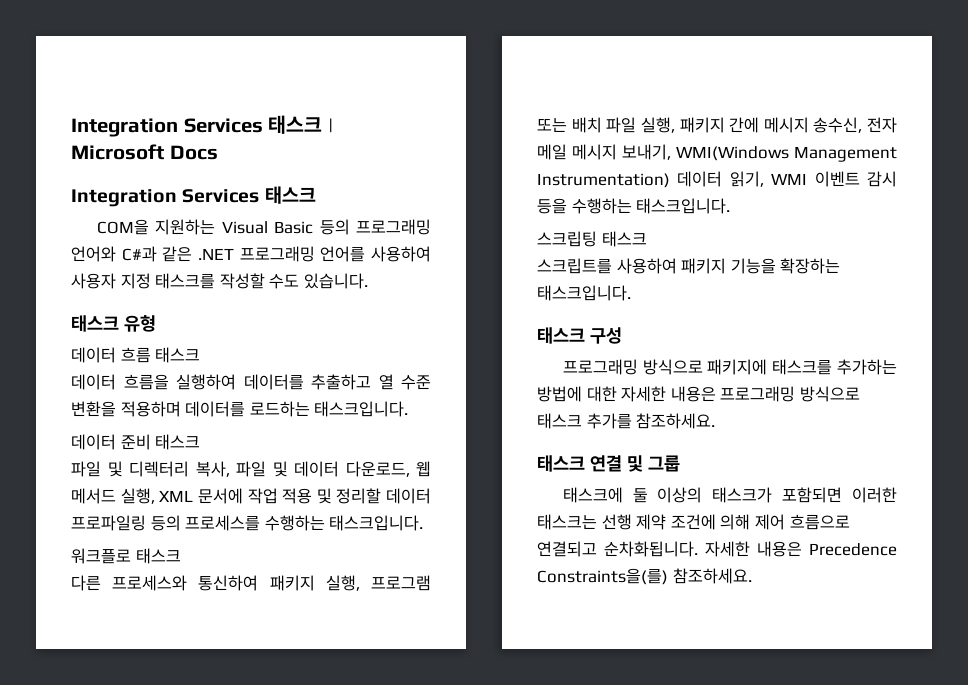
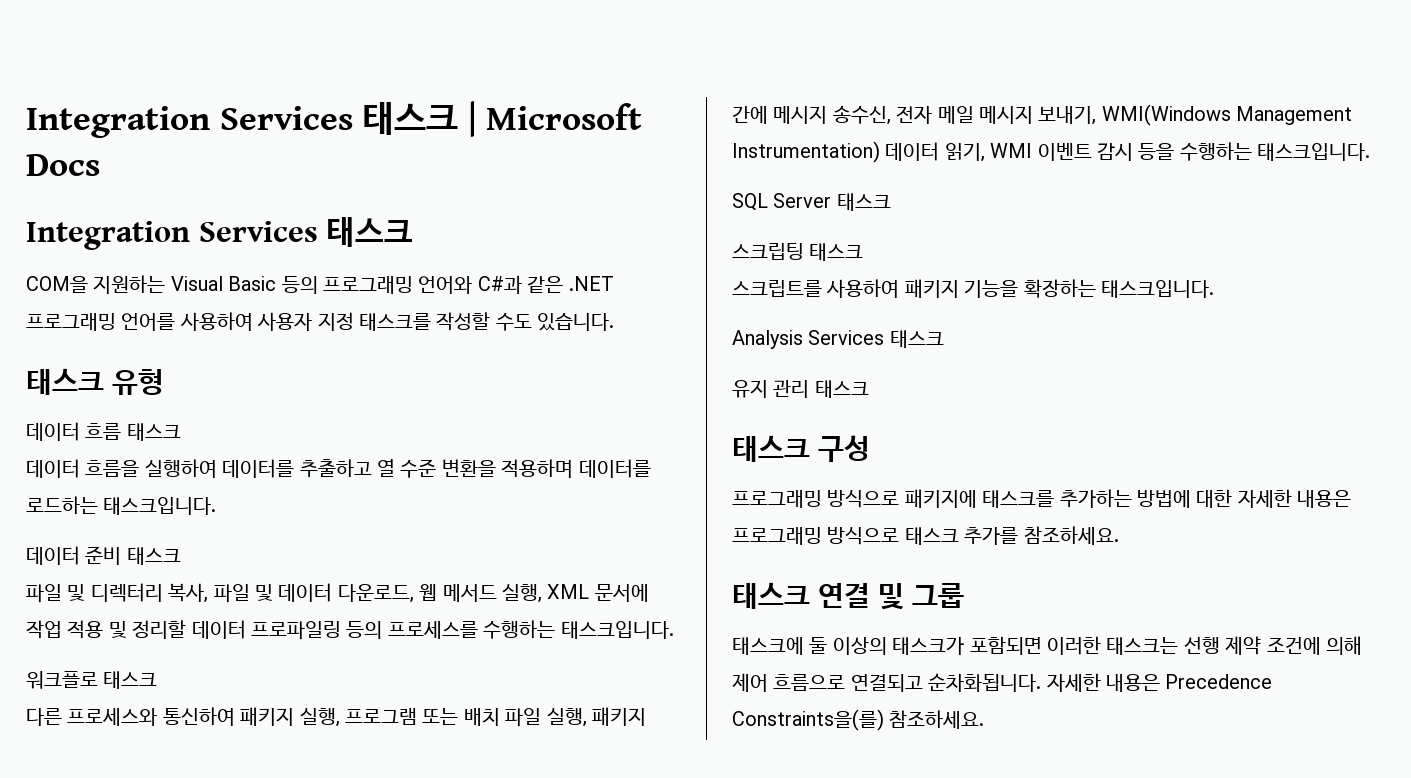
(731, 206) none -> [732,193,891,211] // SQL Server 태스크
(631, 293) none -> [732,330,944,349] [732,380,869,398] // Analysis Services 태스크 // 유지 관리 태스크

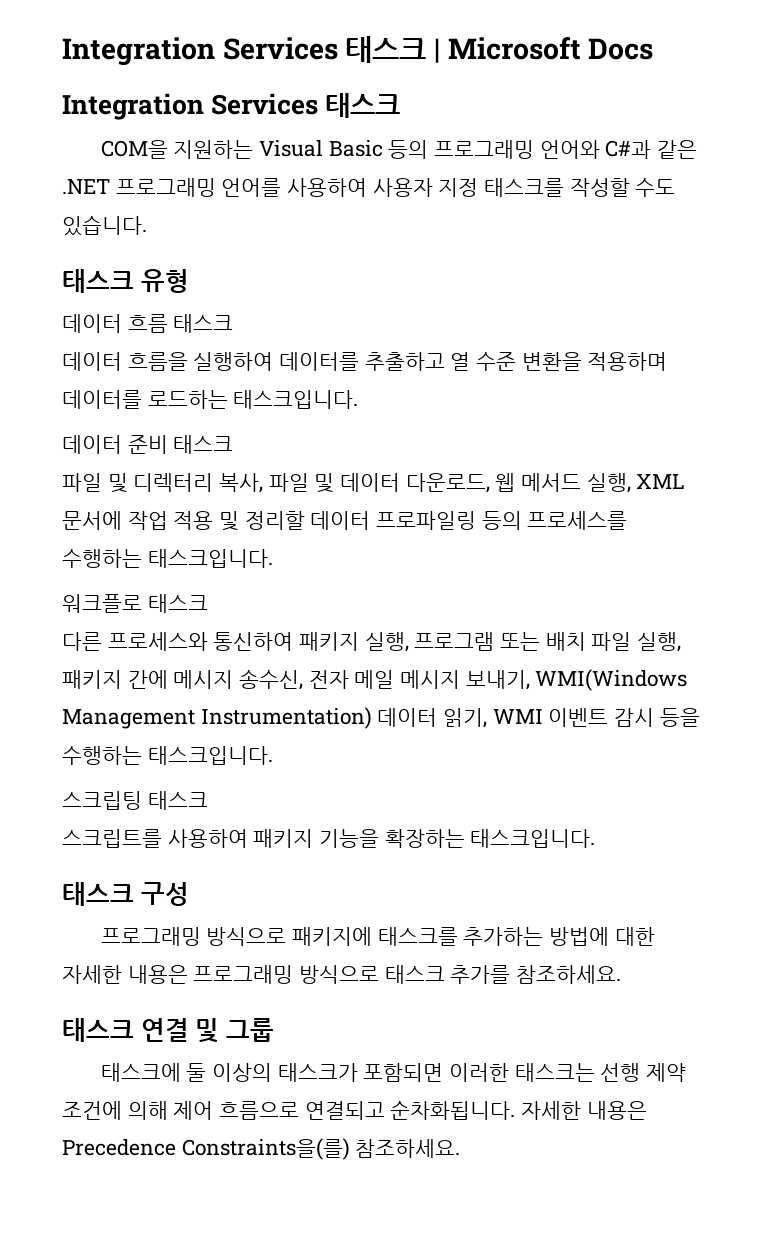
[732,193,891,211] // SQL Server 태스크 -> (273, 755) none
[732,330,944,349] [732,380,869,398] // Analysis Services 태스크 // 유지 관리 태스크 -> (596, 838) none

